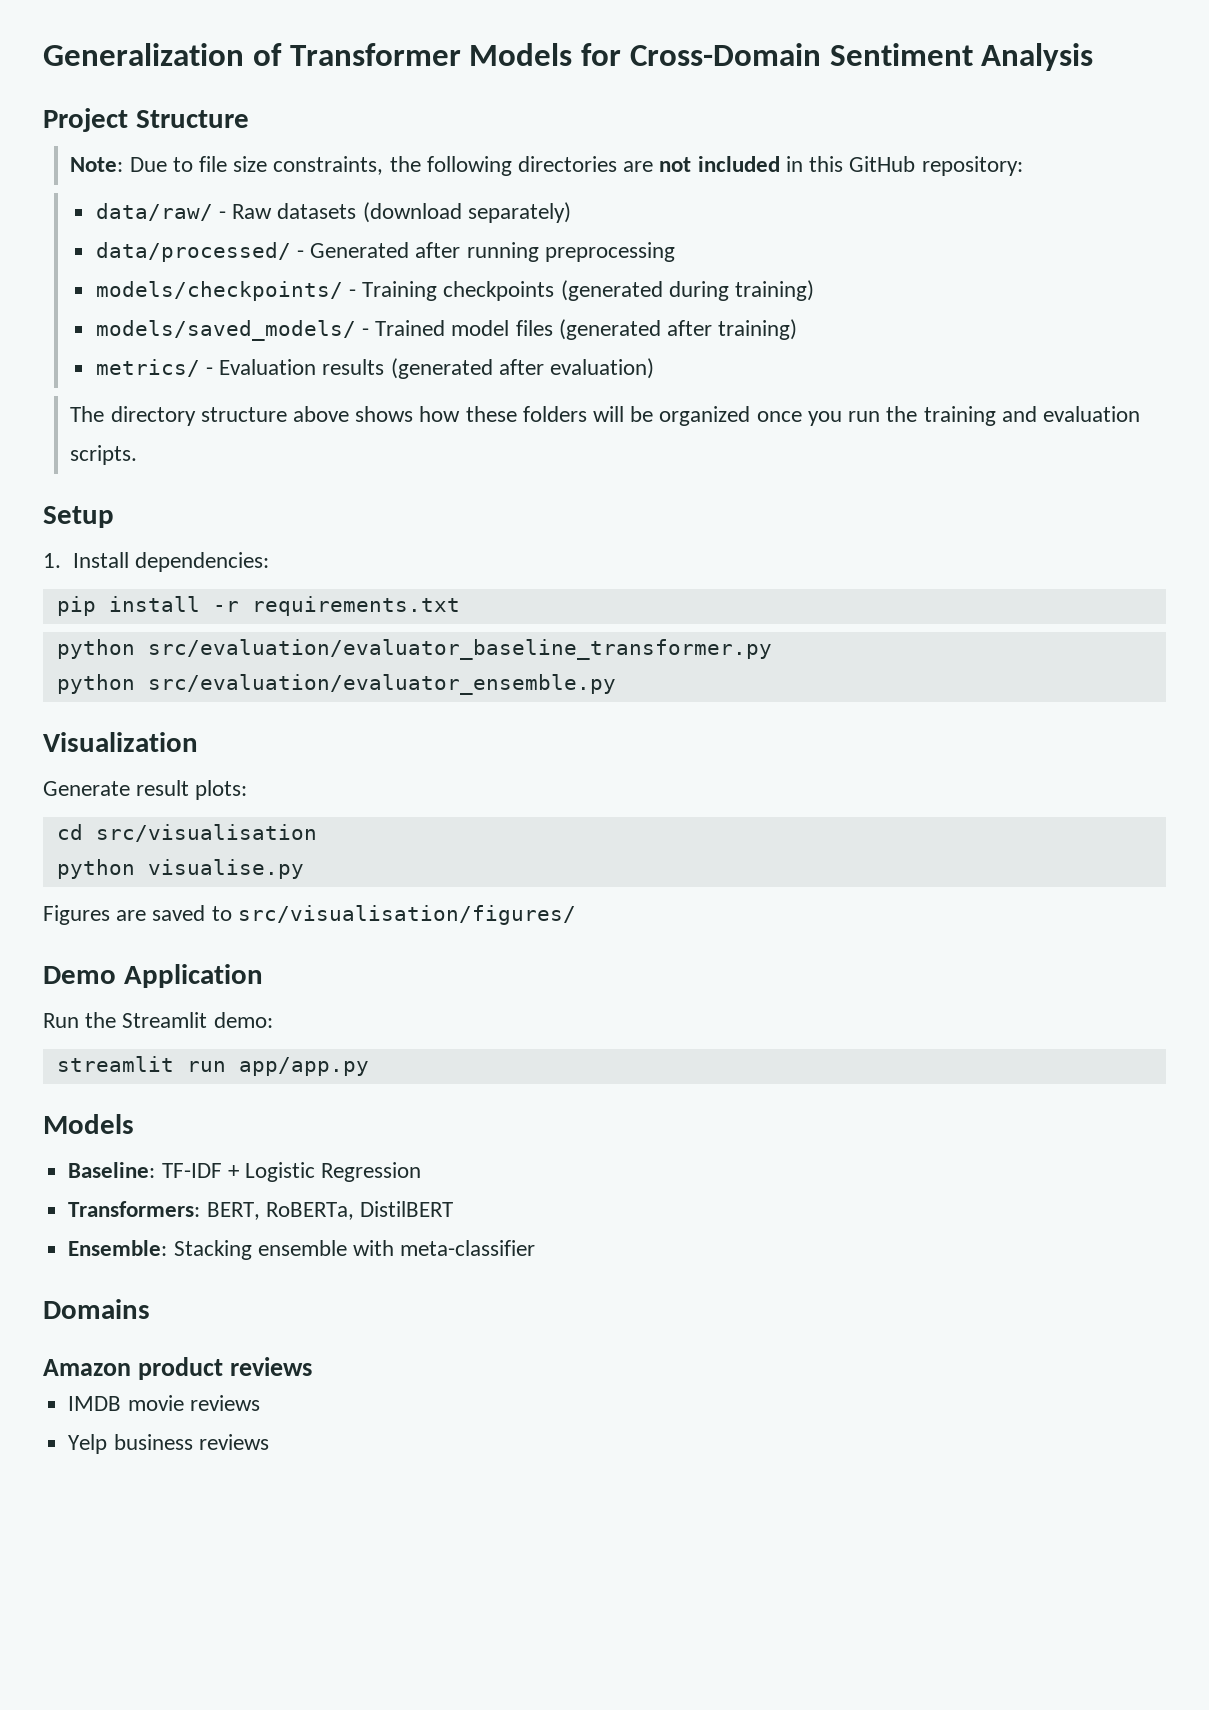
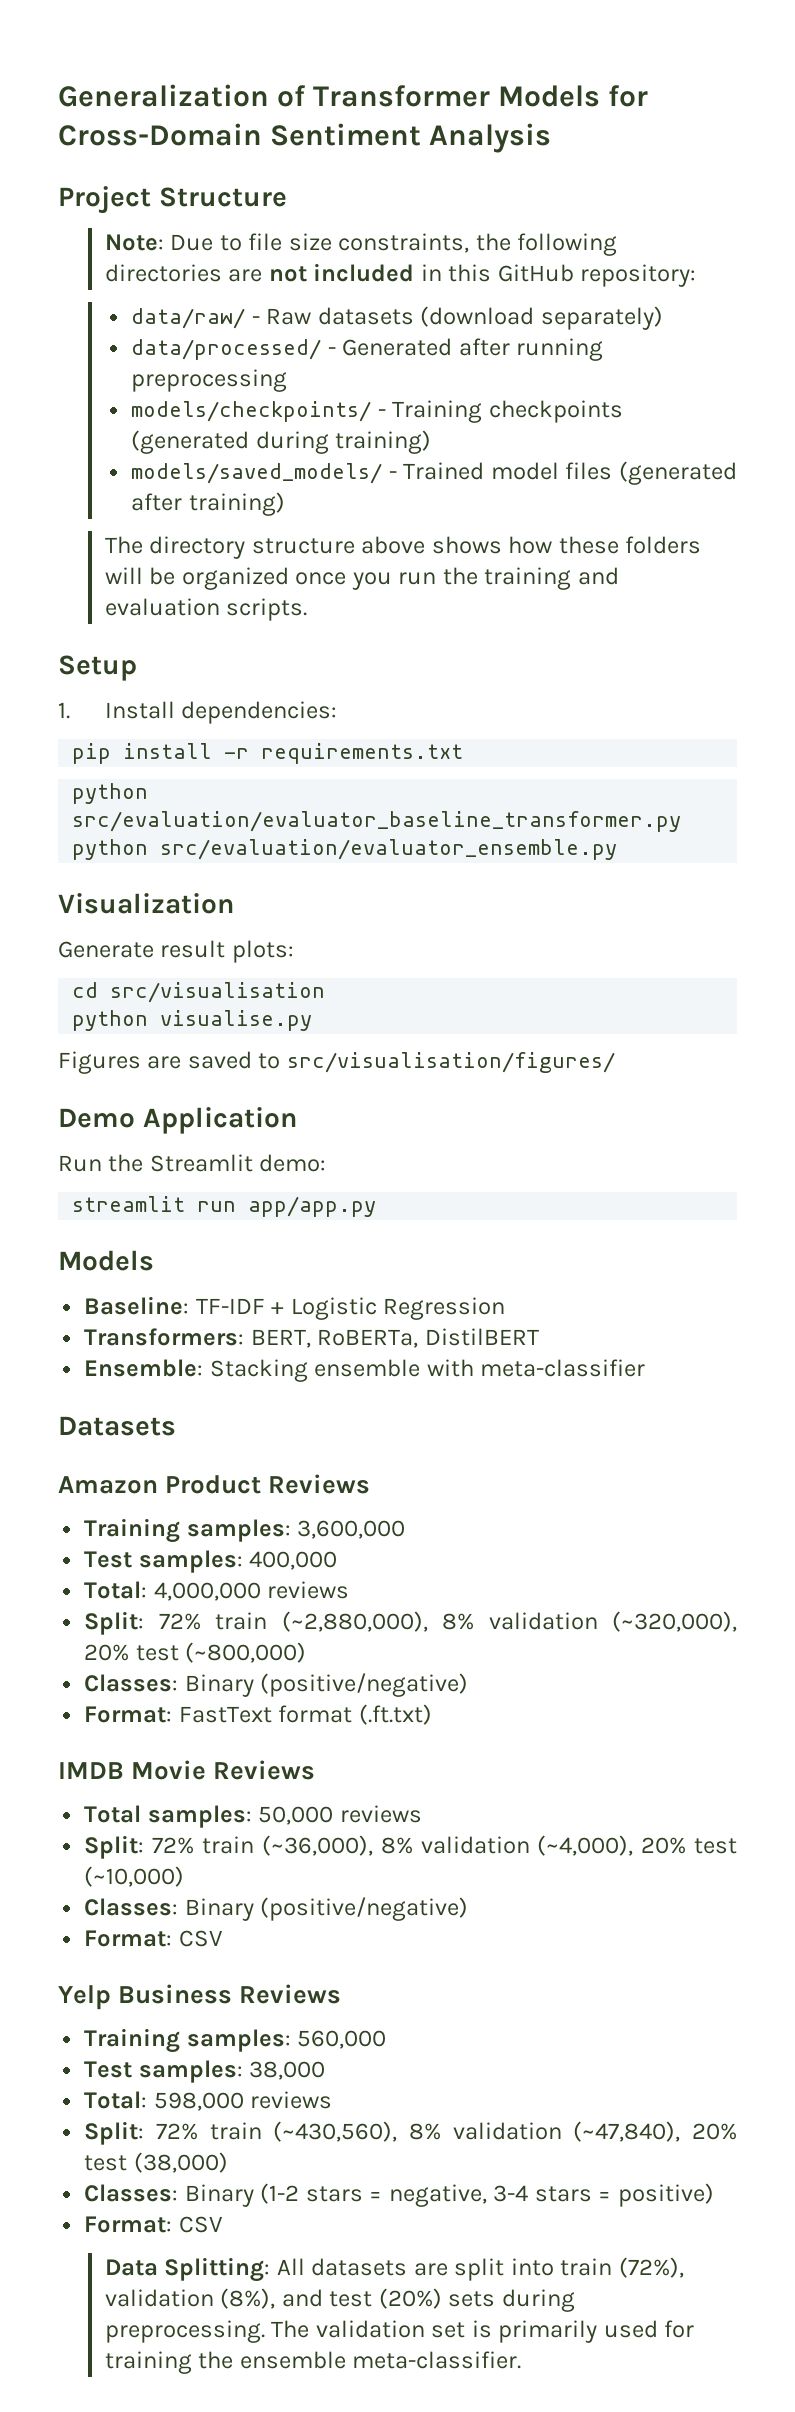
[95,358,654,379] // metrics/ - Evaluation results (generated after evaluation) -> (285, 504) none
[43,1299,150,1319] Domains -> [58,1416,176,1436] Datasets
[138,1357,313,1380] [68,1395,260,1411] [68,1434,269,1454] product reviews // IMDB movie reviews // Yelp business reviews -> [165,1474,371,1494] [84,1518,406,1543] [84,1550,338,1573] [84,1581,350,1601] [84,1611,737,1635] [84,1642,307,1663] [84,1673,469,1697] [84,1704,432,1725] [58,1760,316,1780] [84,1805,422,1828] [84,1835,737,1859] [84,1866,185,1887] [84,1897,469,1921] [84,1930,223,1947] [58,1984,342,2010] [84,2028,387,2053] [84,2060,326,2083] [84,2091,333,2111] [84,2121,737,2145] [84,2152,228,2173] [84,2183,714,2207] [84,2216,223,2233] [104,2257,684,2282] [104,2288,575,2312] [104,2320,695,2343] [104,2351,522,2374] Product Reviews // Training samples: 3,600,000 // Test samples: 400,000 // Total: 4,000,000 reviews // Split: 72% train (~2,880,000), 8% validation (~320,000), 20% test (~800,000) // Classes: Binary (positive/negative) // Format: FastText format (.ft.txt) // IMDB Movie Reviews // Total samples: 50,000 reviews // Split: 72% train (~36,000), 8% validation (~4,000), 20% test (~10,000) // Classes: Binary (positive/negative) // Format: CSV // Yelp Business Reviews // Training samples: 560,000 // Test samples: 38,000 // Total: 598,000 reviews // Split: 72% train (~430,560), 8% validation (~47,840), 20% test (38,000) // Classes: Binary (1-2 stars = negative, 3-4 stars = positive) // Format: CSV // Data Splitting: All datasets are split into train (72%), validation (8%), and test (20%) sets during preprocessing. The validation set is primarily used for training the ensemble meta-classifier.

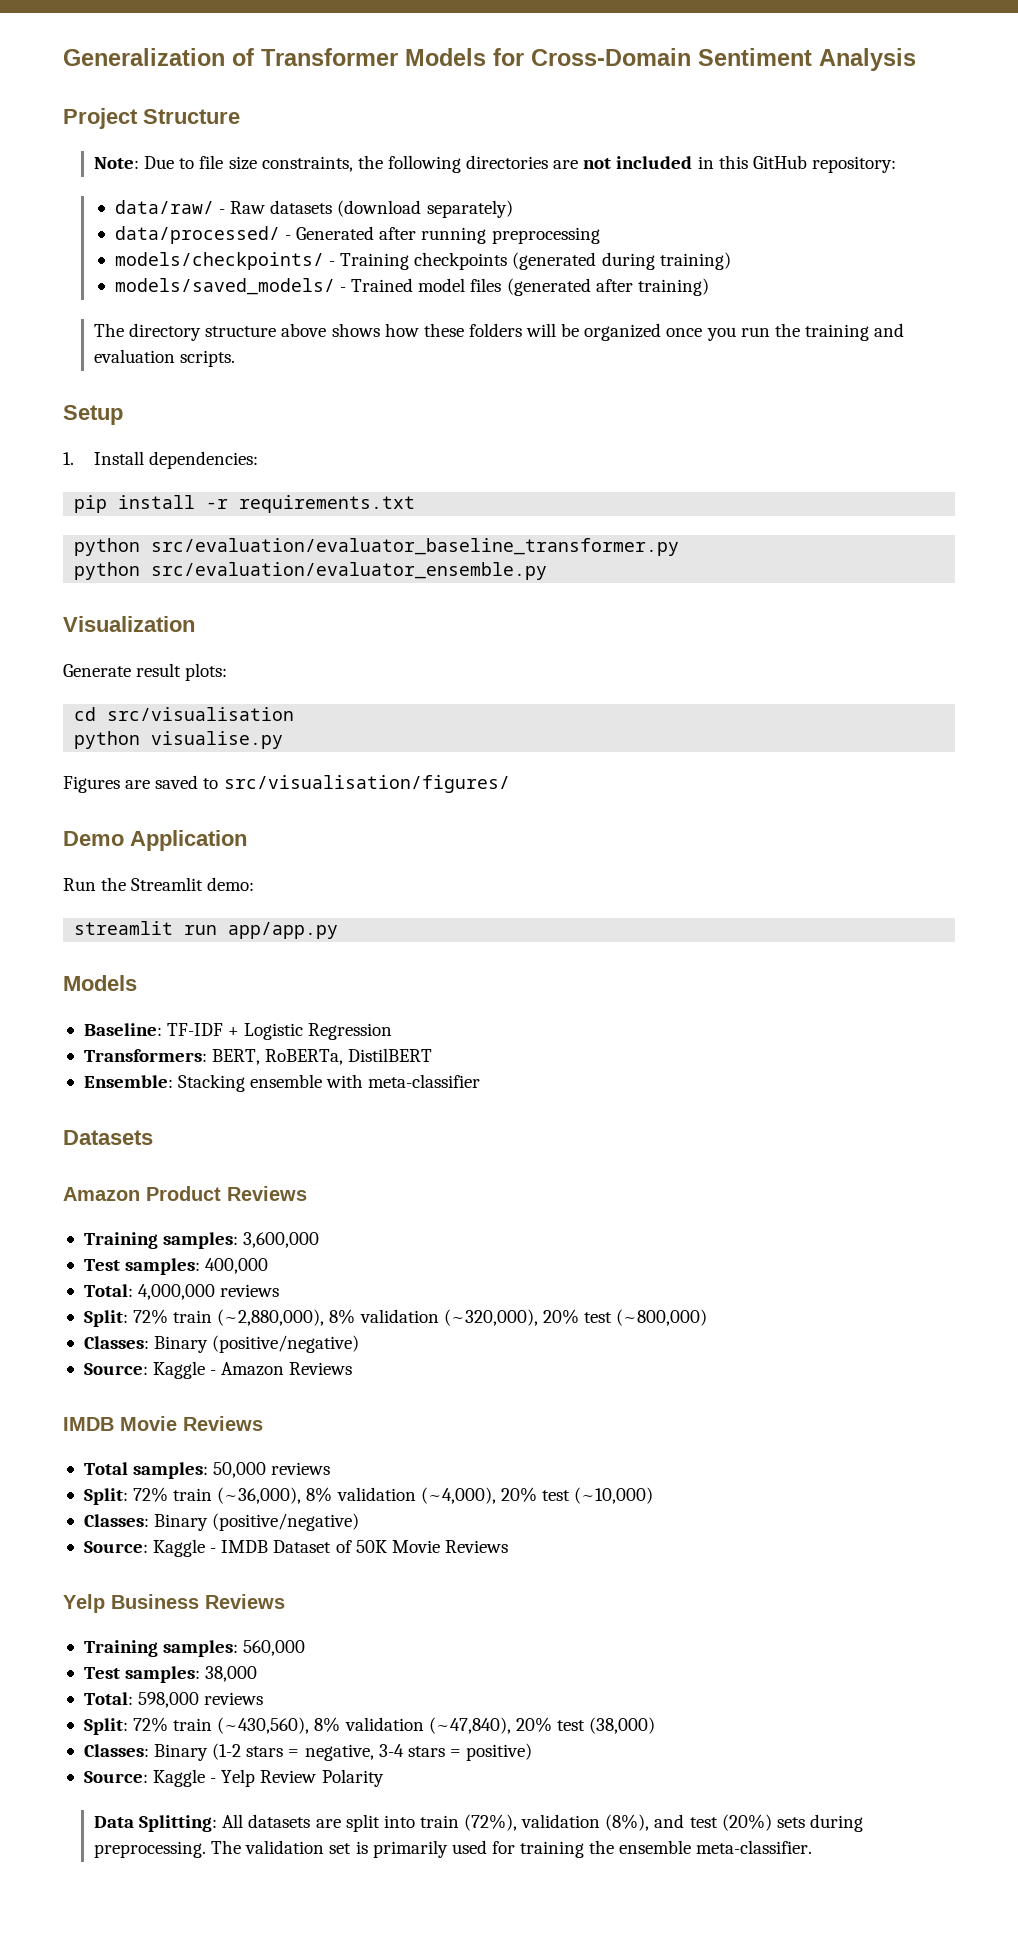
[84,1704,432,1725] Format: FastText format (.ft.txt) -> [83,1361,353,1379] Source: Kaggle - Amazon Reviews
[84,1930,223,1947] Format: CSV -> [83,1539,508,1557] Source: Kaggle - IMDB Dataset of 50K Movie Reviews
[84,2216,223,2233] Format: CSV -> [83,1769,384,1787] Source: Kaggle - Yelp Review Polarity

